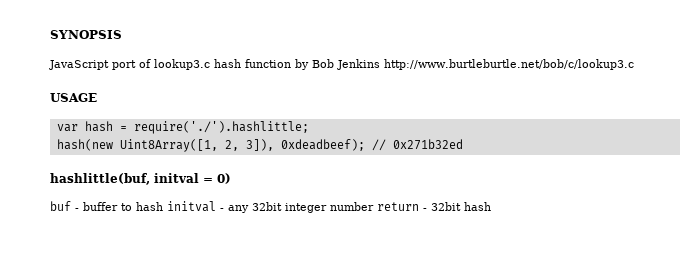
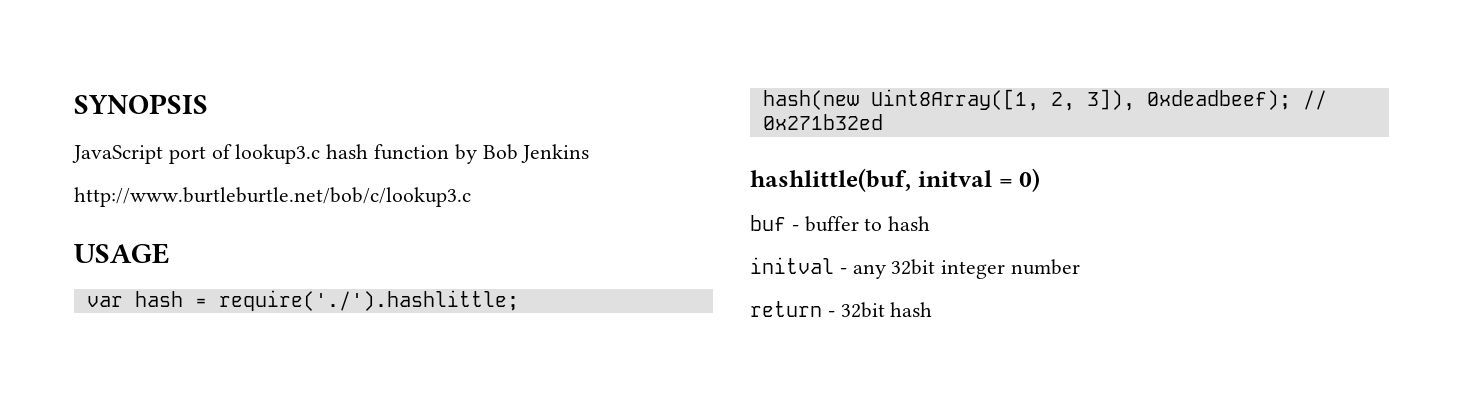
(380, 64) none -> (590, 153) //
(163, 206) none -> (931, 223) //
(374, 206) none -> (1081, 267) //

